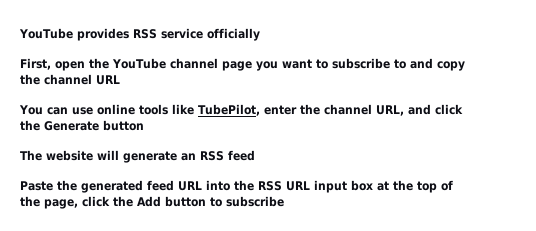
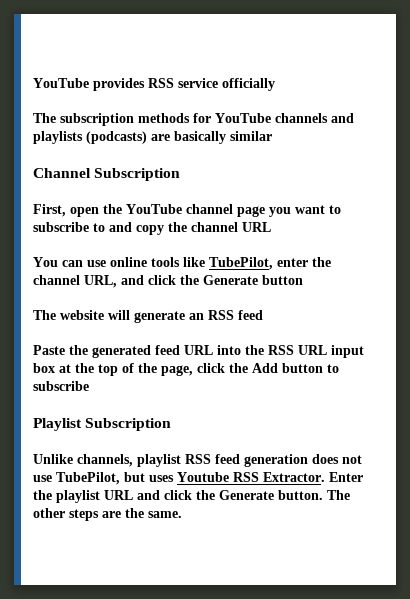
(260, 34) none -> [33,113,354,126] [33,131,272,144] [33,168,181,181] // The subscription methods for YouTube channels and playlists (podcasts) are basically similar // Channel Subscription
(284, 201) none -> [33,418,172,431] [33,454,362,467] [33,472,363,485] [33,490,350,503] [33,508,182,521] // Playlist Subscription // Unlike channels, playlist RSS feed generation does not use TubePilot, but uses Youtube RSS Extractor. Enter the playlist URL and click the Generate button. The other steps are the same.

